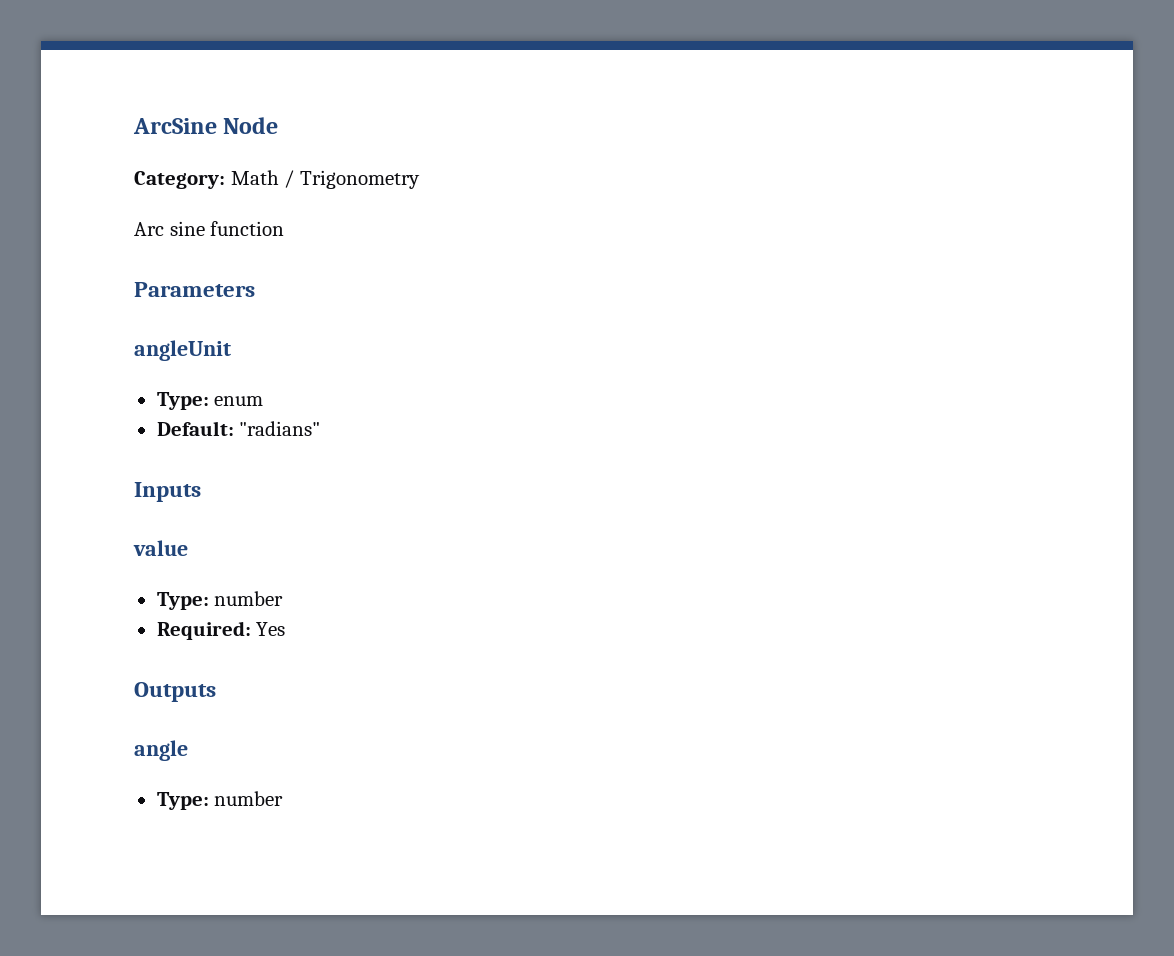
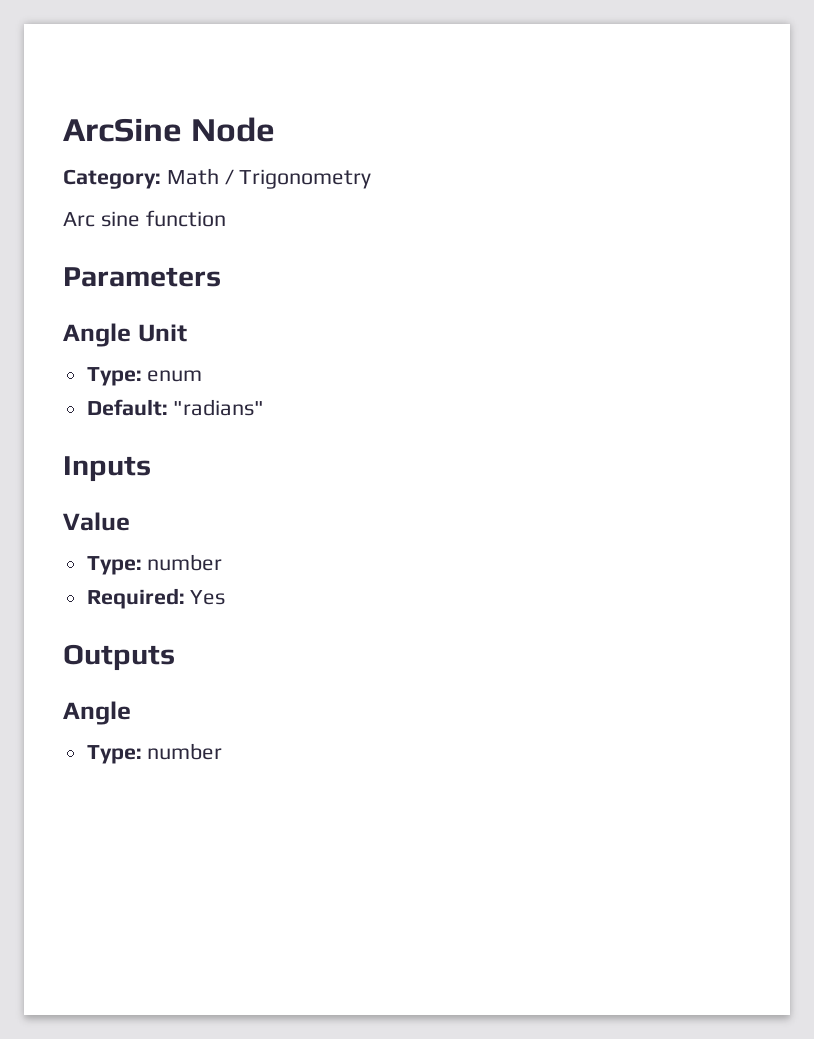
[134,340,231,361] angleUnit -> [63,323,187,347] Angle Unit
[133,540,188,556] value -> [63,512,130,531] Value
[134,740,188,761] angle -> [63,701,131,725] Angle

